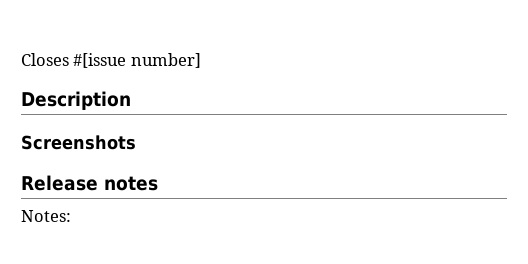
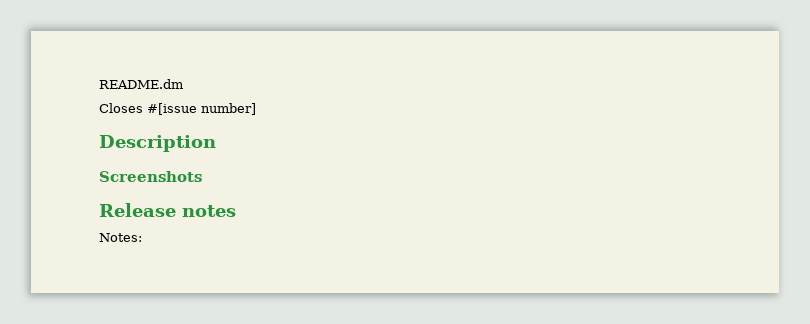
(21, 59) none -> [99,79,183,89] README.dm //

